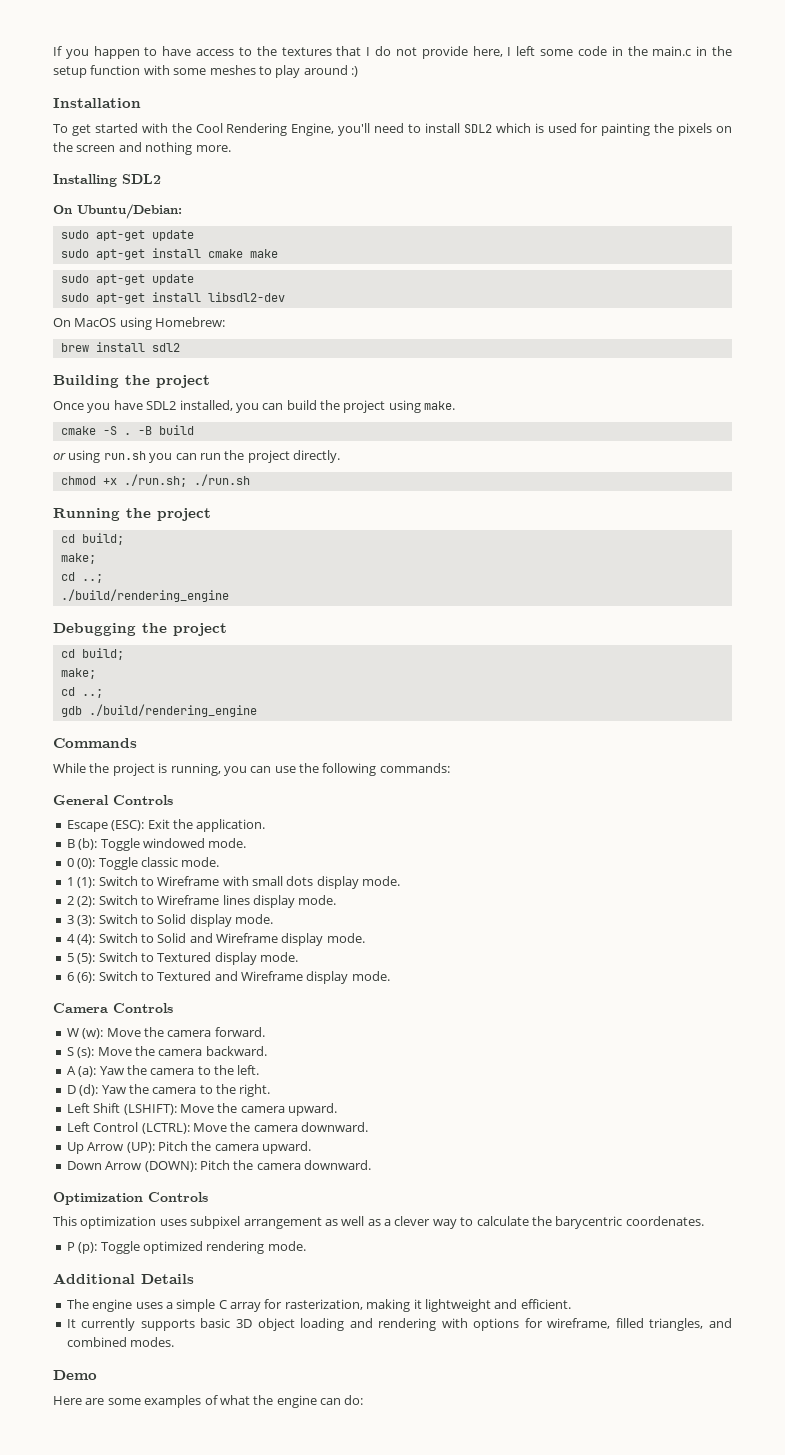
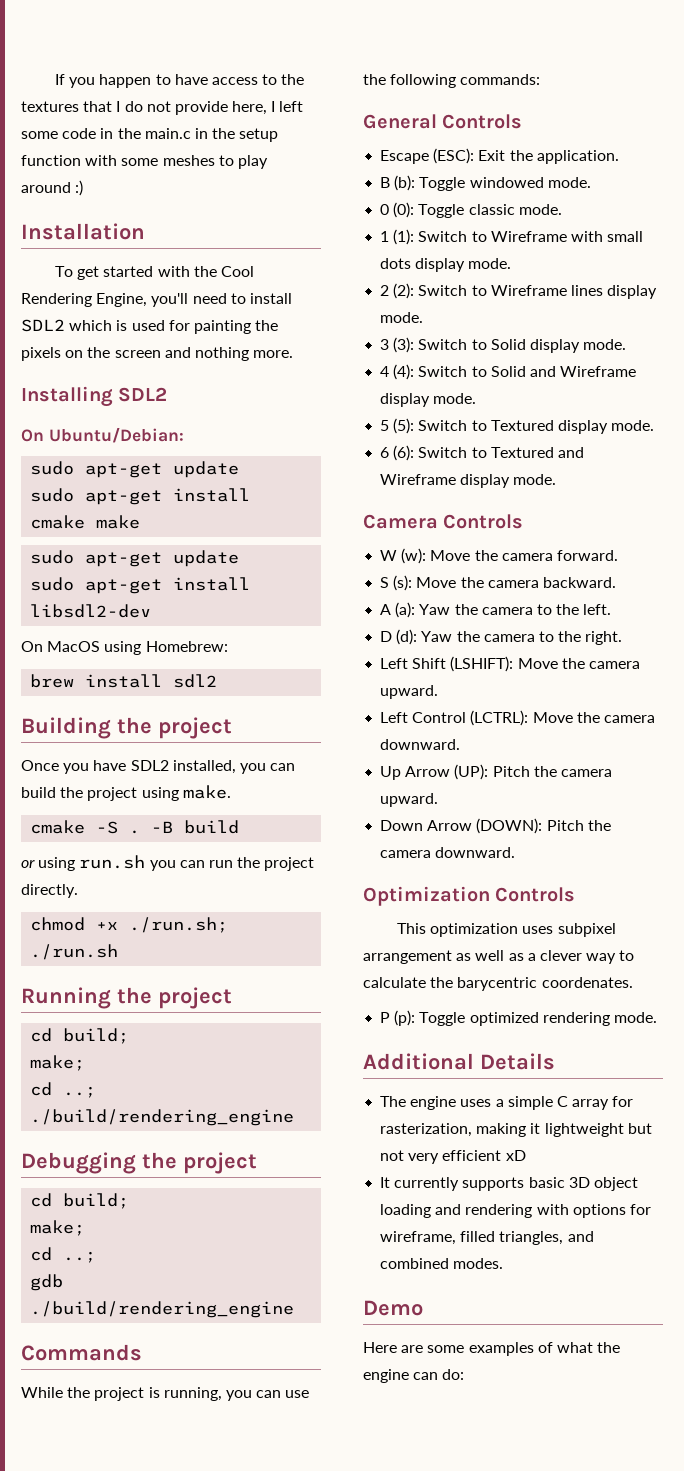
[494,1299,571,1309] and efficient. -> [627,1123,652,1134] [380,1150,526,1164] but not very efficient xD

